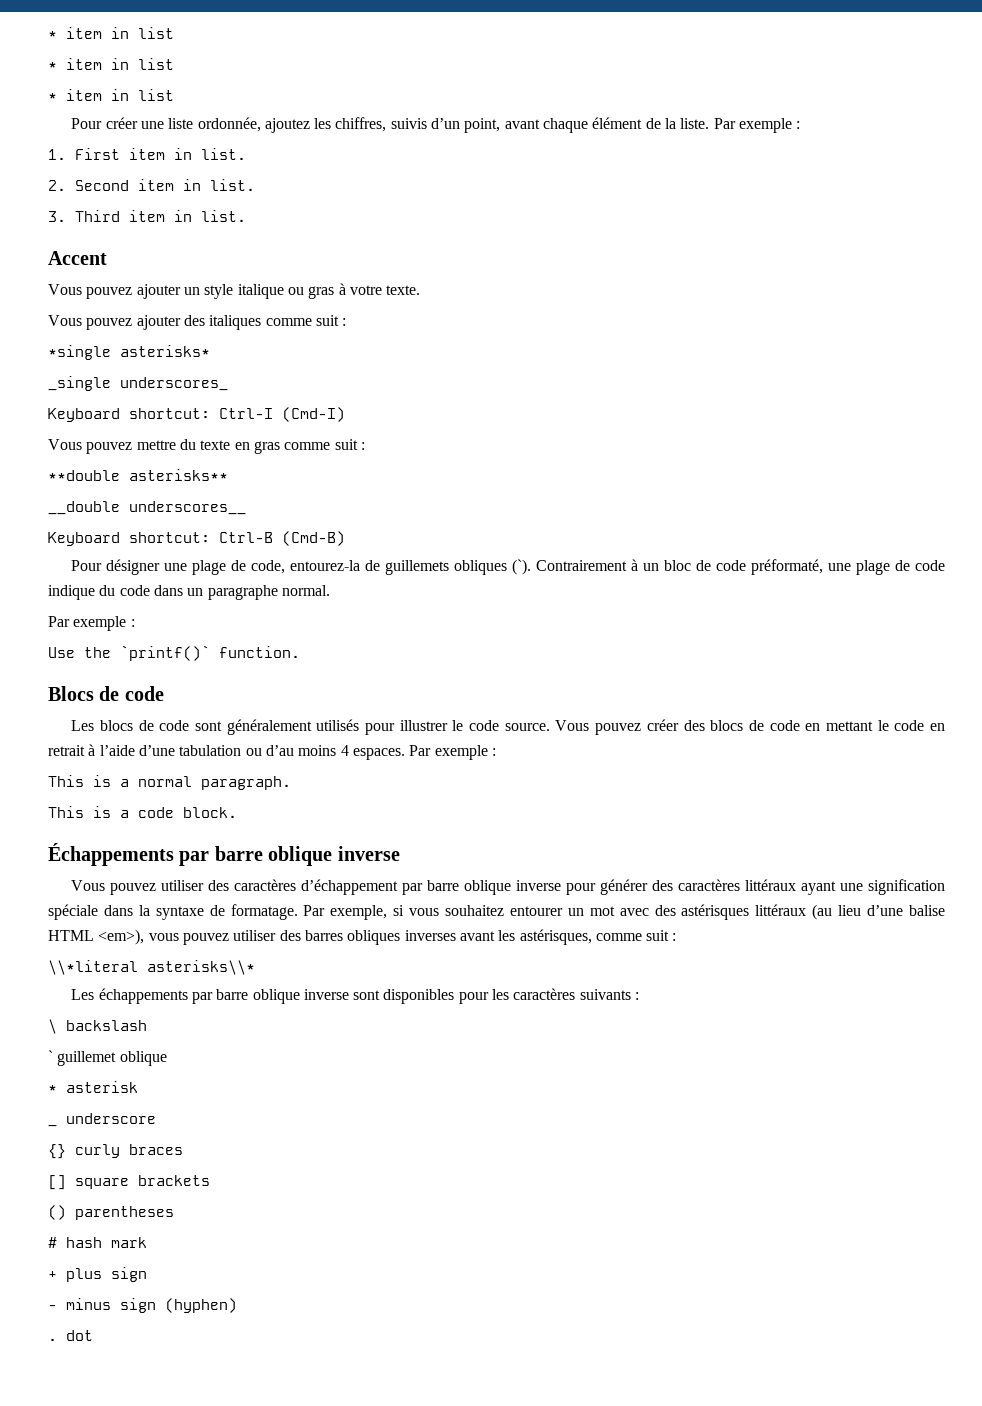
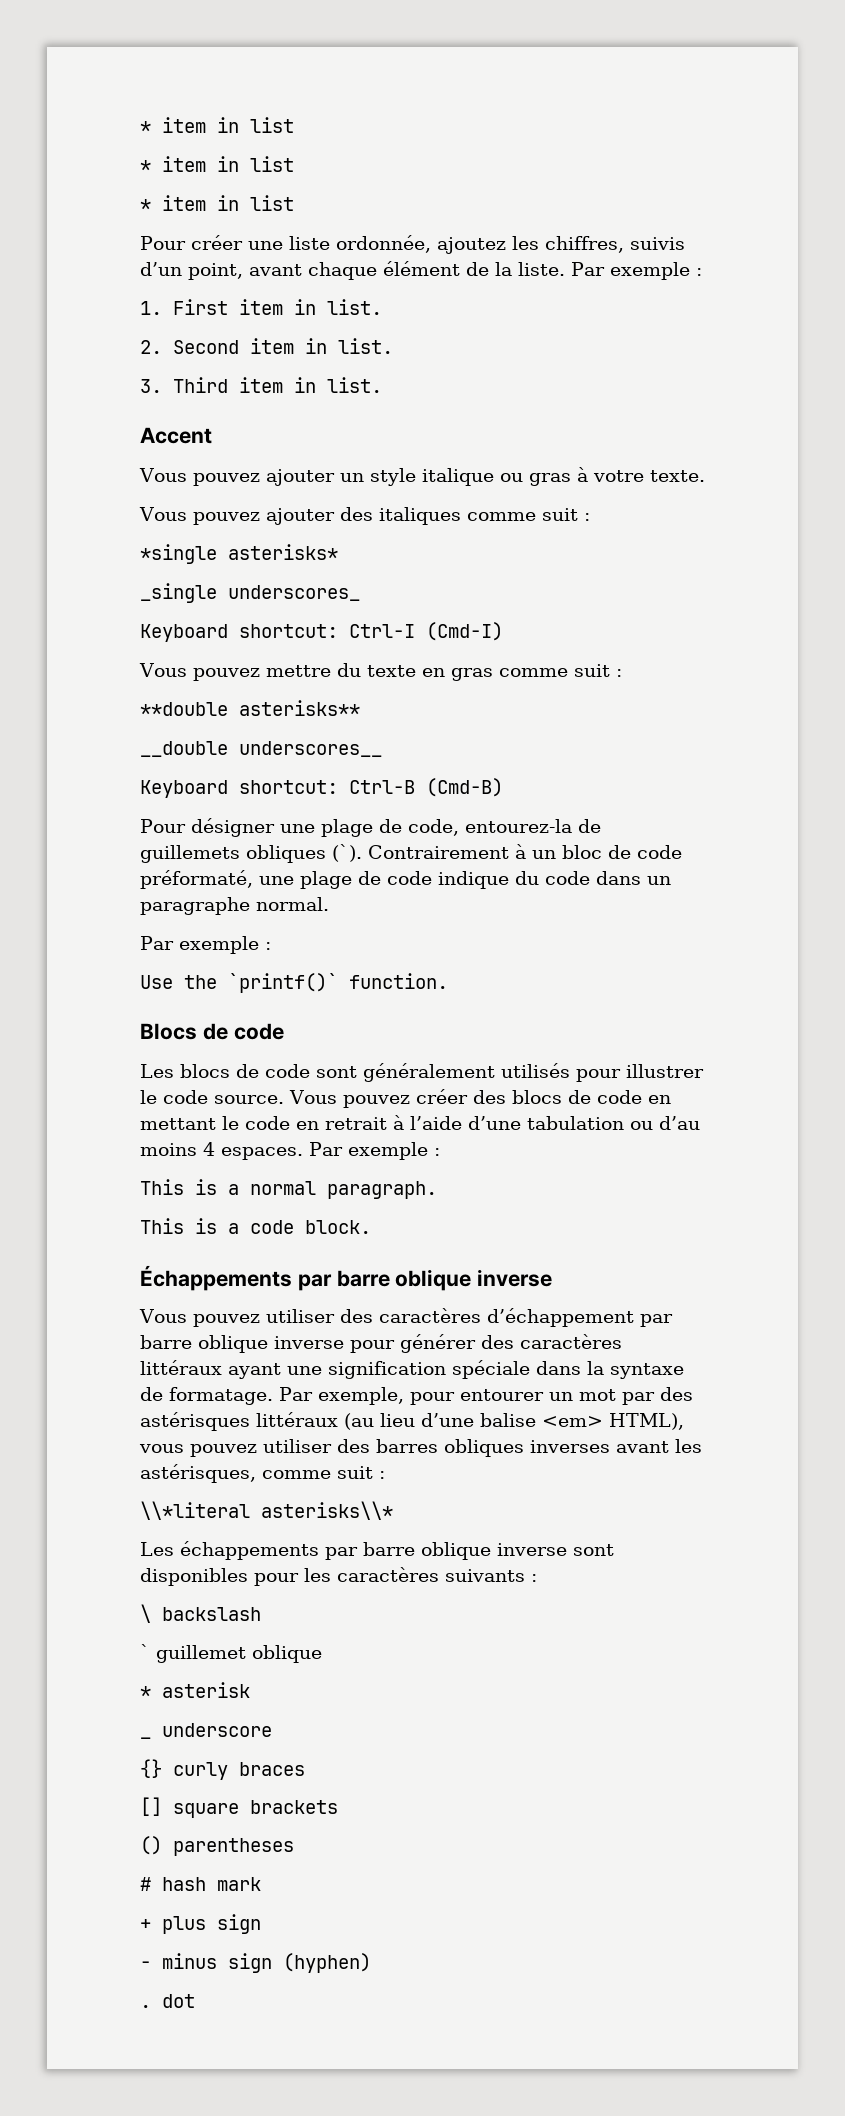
[393,905,505,916] si vous souhaitez -> [409,1392,455,1405] pour
[619,908,649,916] avec -> [621,1392,655,1405] par
[48,929,145,945] HTML <em>), -> [542,1413,684,1430] <em> HTML),

